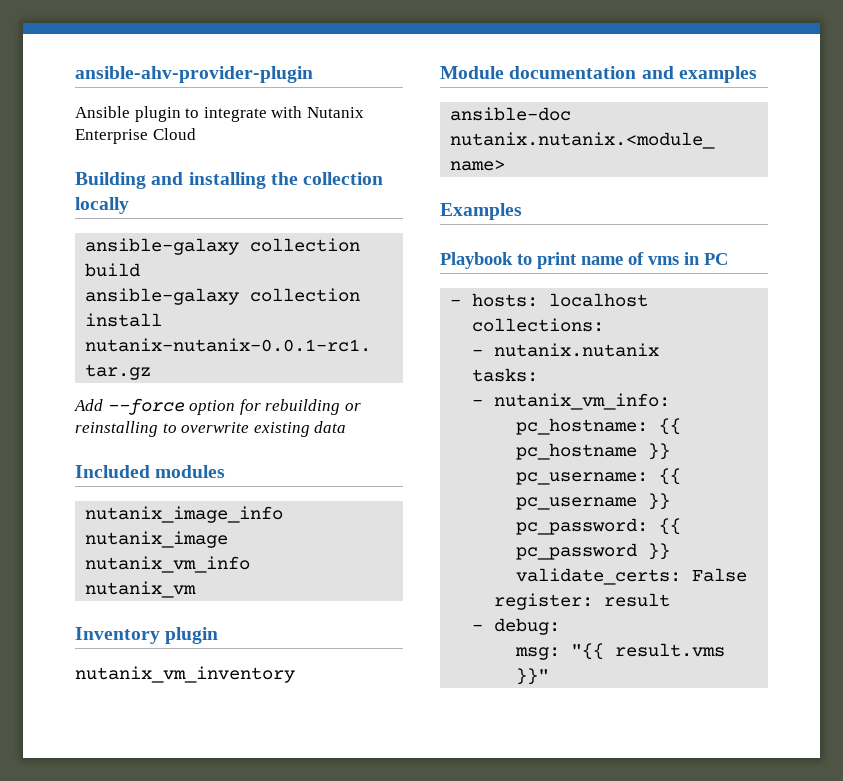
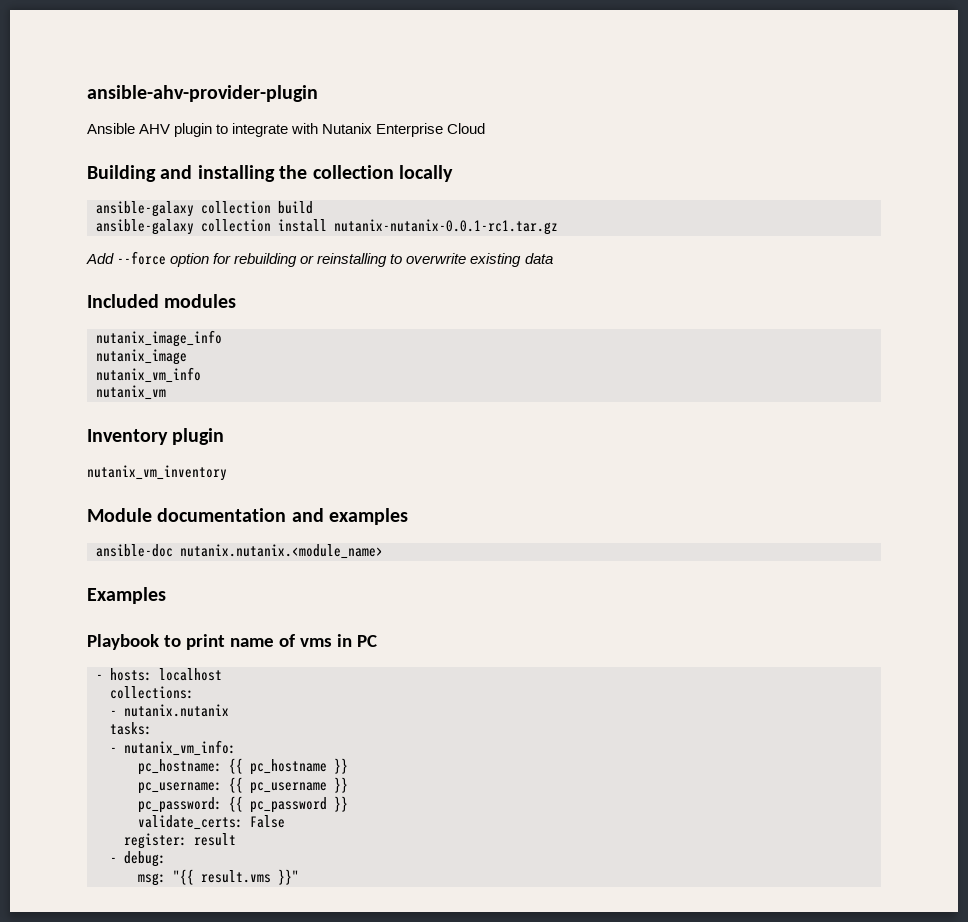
(130, 112) none -> [139,124,171,134] AHV

